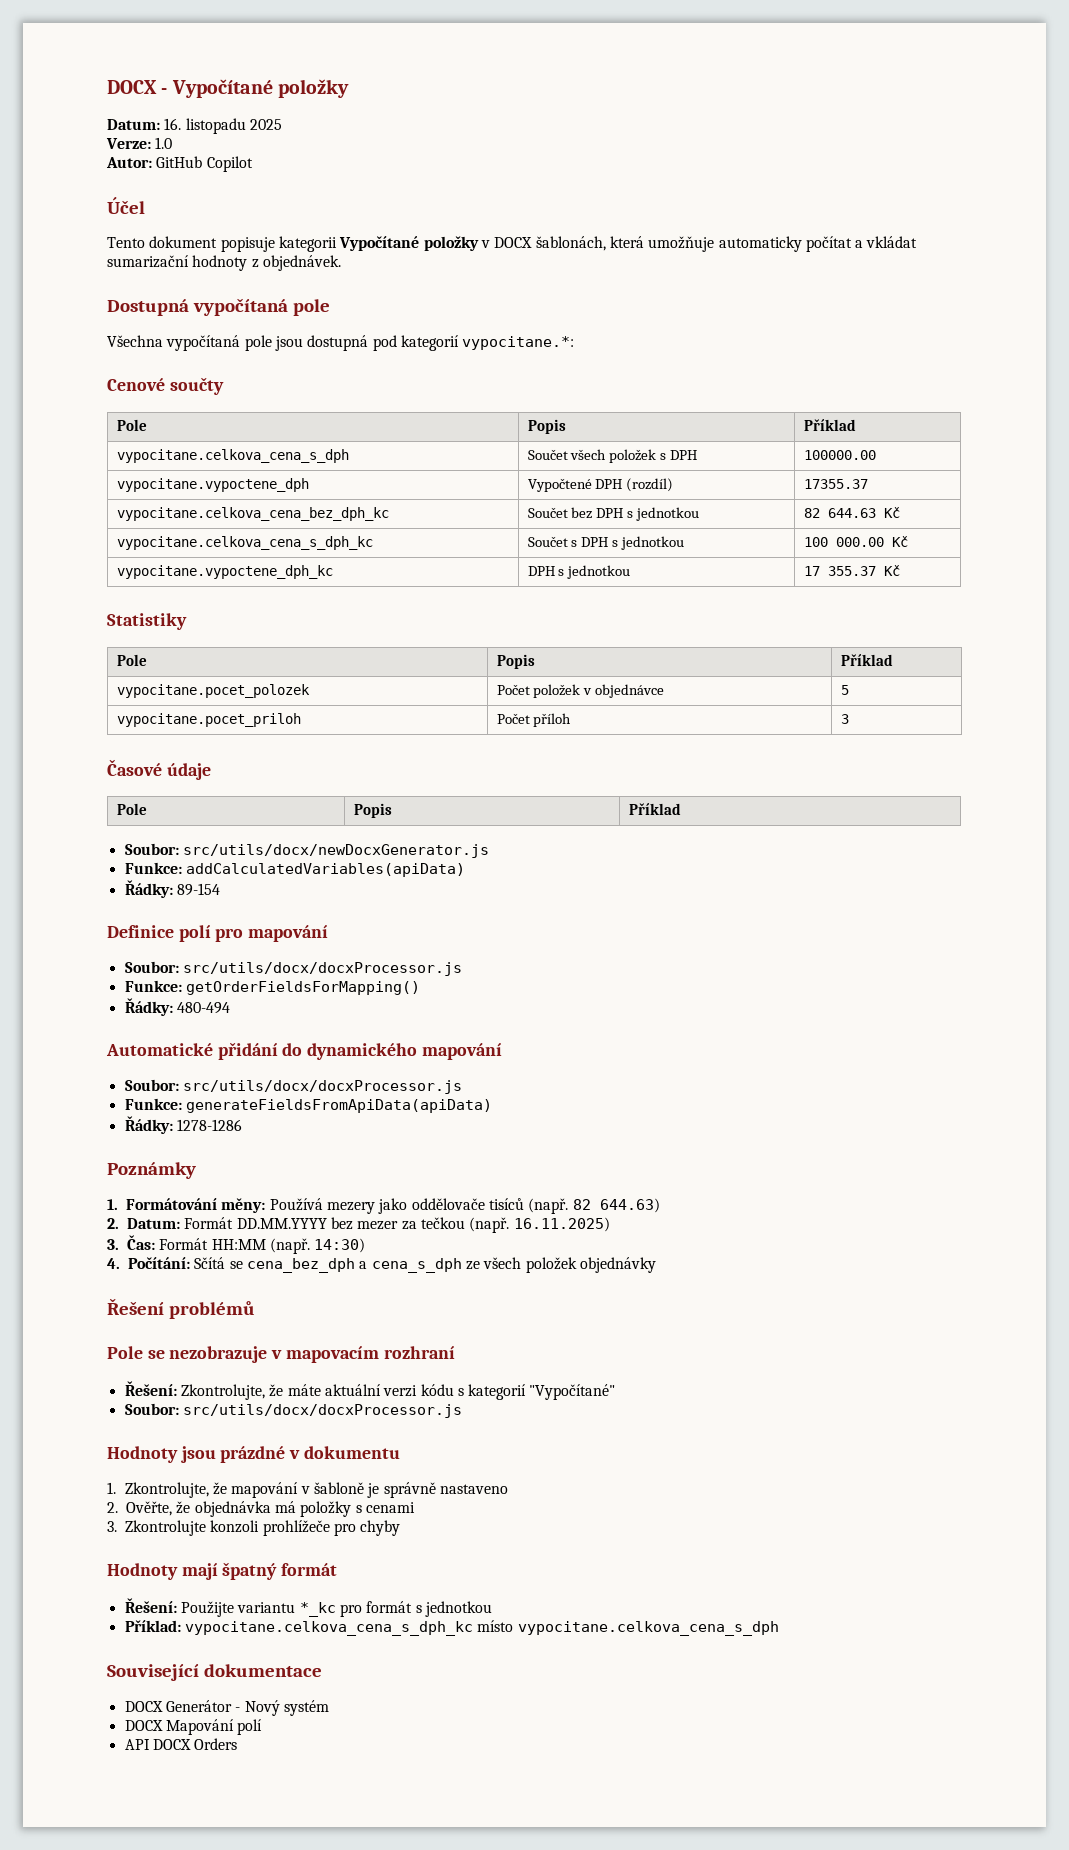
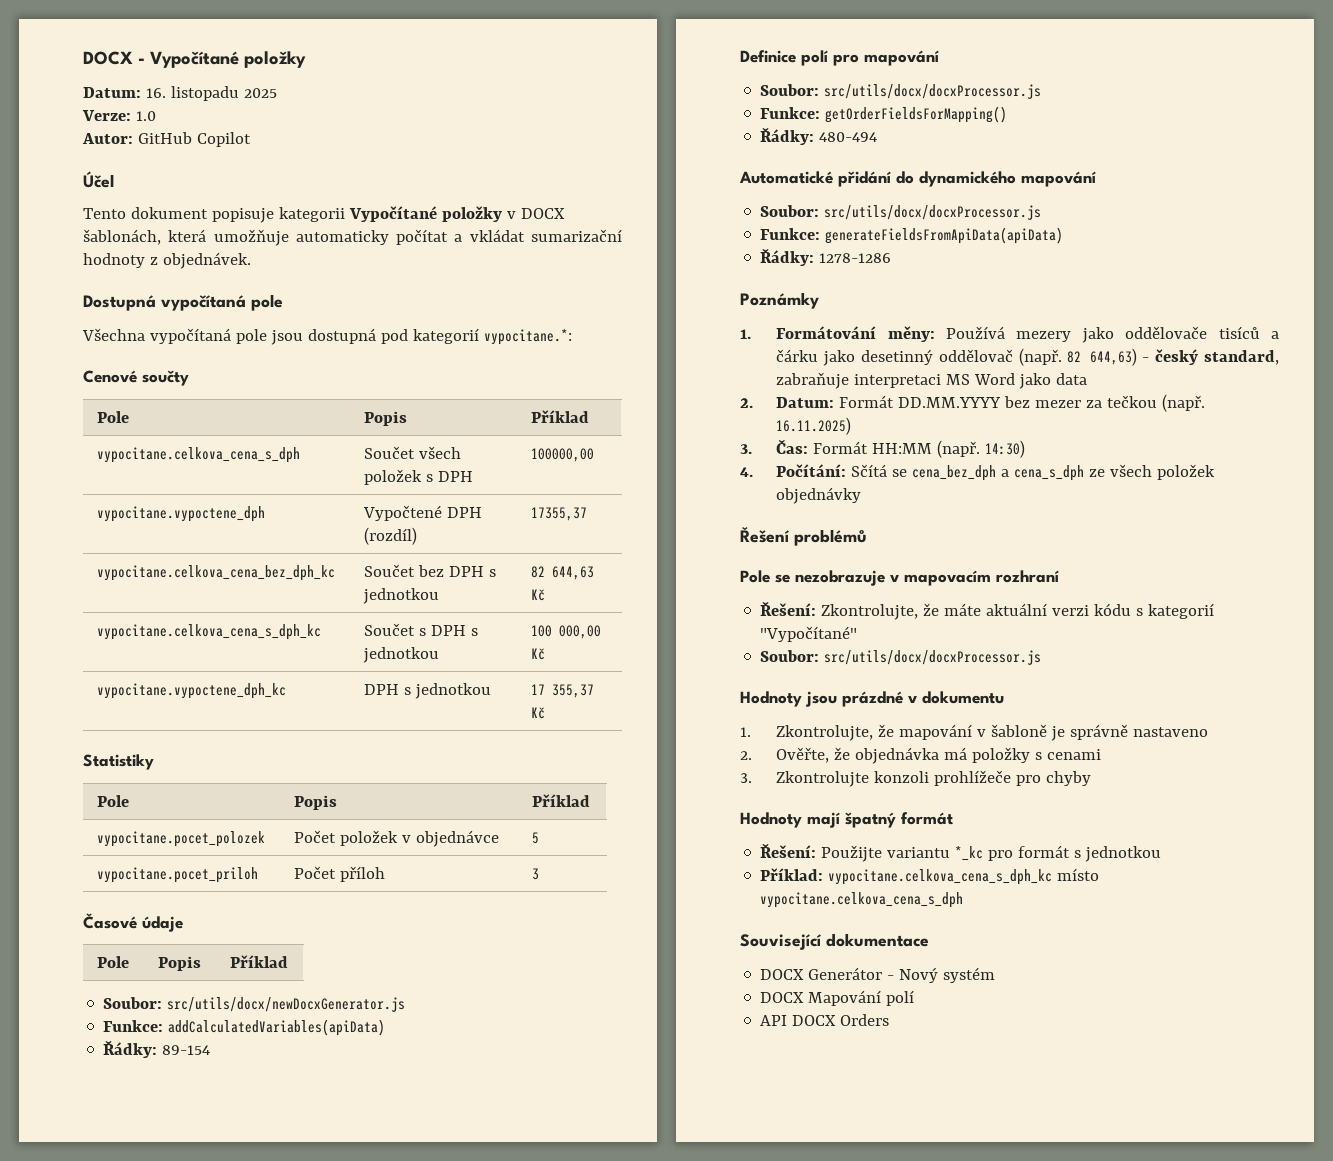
[803,450,876,460] 100000.00 -> [531,448,595,462] 100000,00
[803,479,868,489] 17355.37 -> [531,507,588,521] 17355,37
[827,508,876,518] 644.63 -> [552,566,595,580] 644,63
[835,537,884,547] 000.00 -> [559,625,602,639] 000,00
[827,566,876,576] 355.37 -> [552,684,595,698] 355,37
[528,1198,660,1214] (např. 82 644.63) -> [1271,331,1279,339] [776,348,1279,366] [776,372,1088,389] a čárku jako desetinný oddělovač (např. 82 644,63) - český standard, zabraňuje interpretaci MS Word jako data

